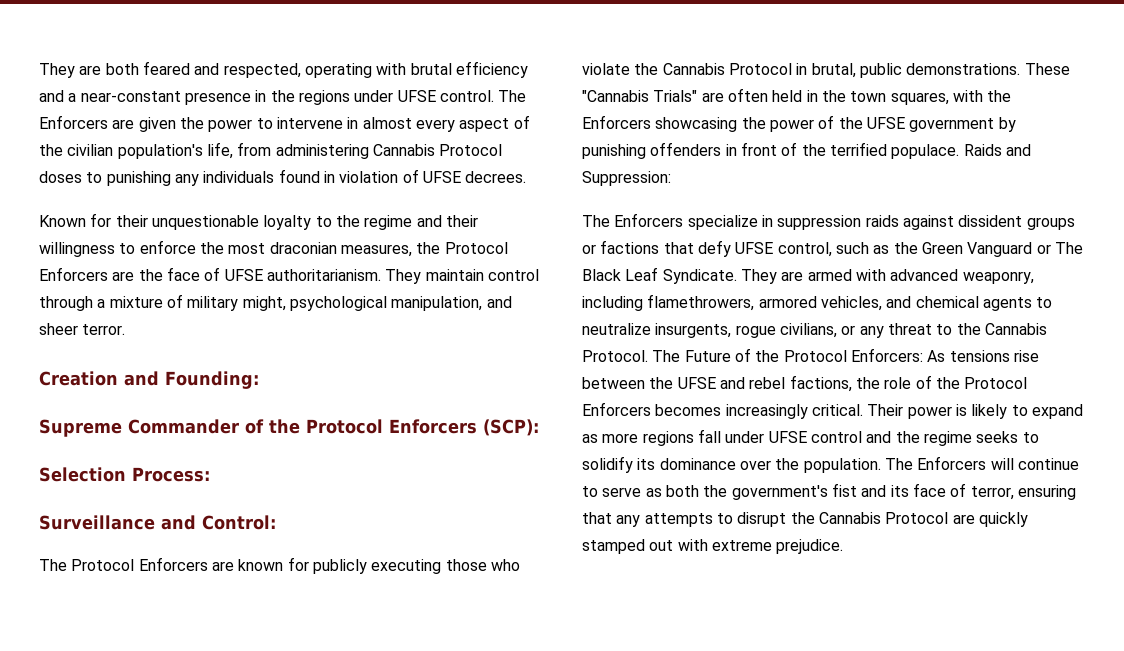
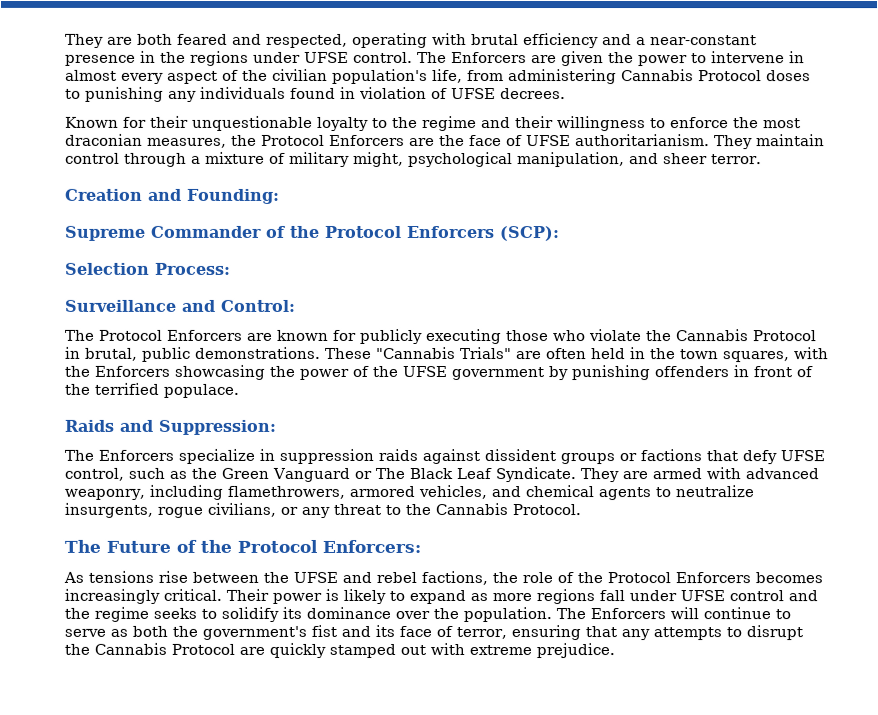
(960, 151) none -> (239, 390) //
(648, 356) none -> (581, 510) //
(923, 355) none -> (421, 546) //

